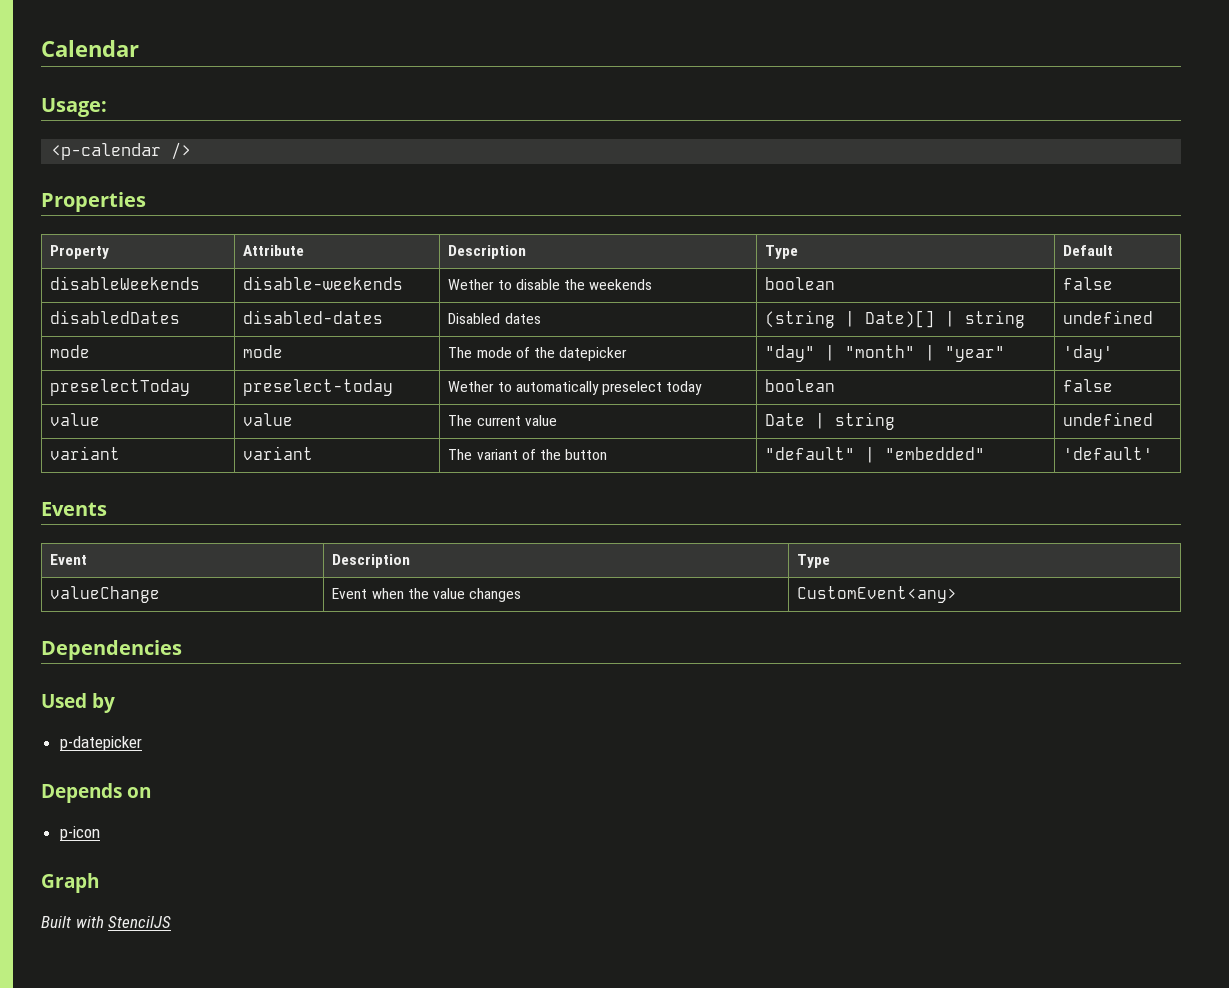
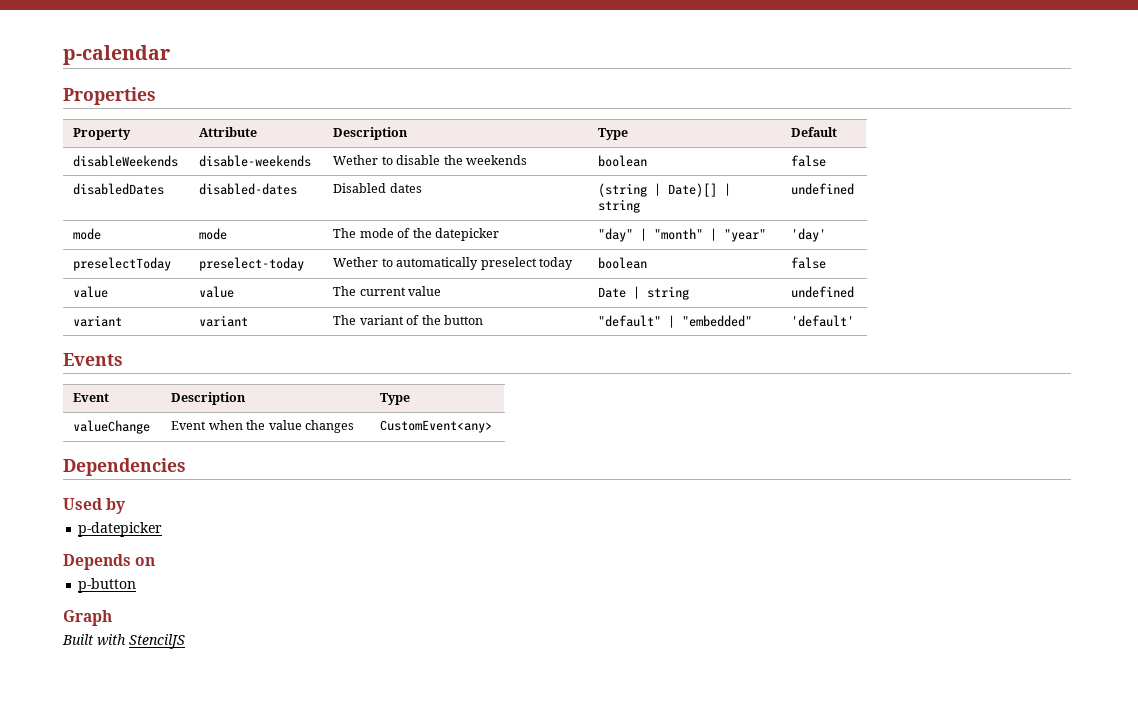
[41,40,139,57] [41,98,107,117] [51,142,192,160] Calendar // Usage: // <p-calendar /> -> [63,45,170,65] p-calendar
[59,826,100,841] p-icon -> [78,578,137,593] p-button

